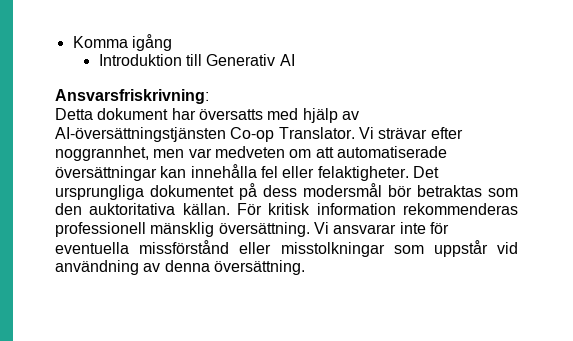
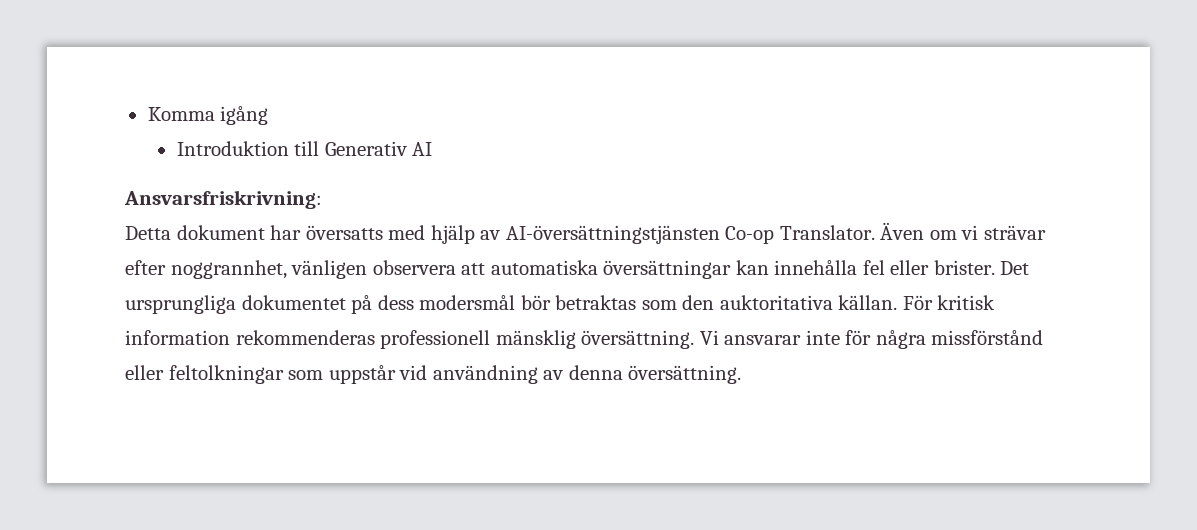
[358,127,463,139] [55,146,447,161] Vi strävar efter noggrannhet, men var medveten om att automatiserade -> [880,222,1046,240] [125,260,598,279] Även om vi strävar efter noggrannhet, vänligen observera att automatiska
[317,166,409,181] felaktigheter. -> [933,260,995,275] brister.
[55,242,129,254] eventuella -> [875,330,926,349] några
[280,242,385,257] misstolkningar -> [168,365,284,384] feltolkningar

